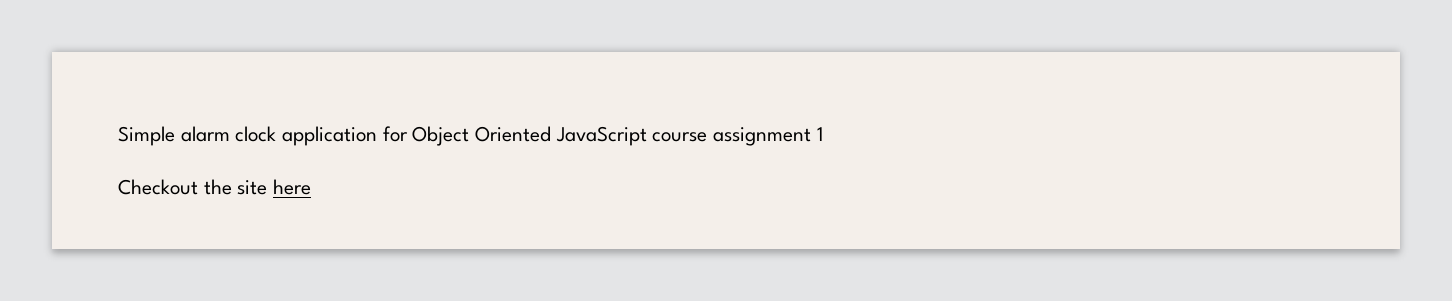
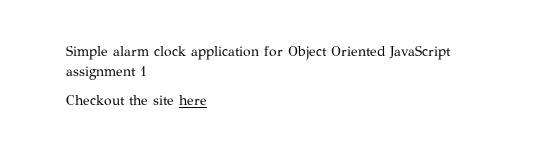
[652,132,708,142] course -> (451, 52) none

